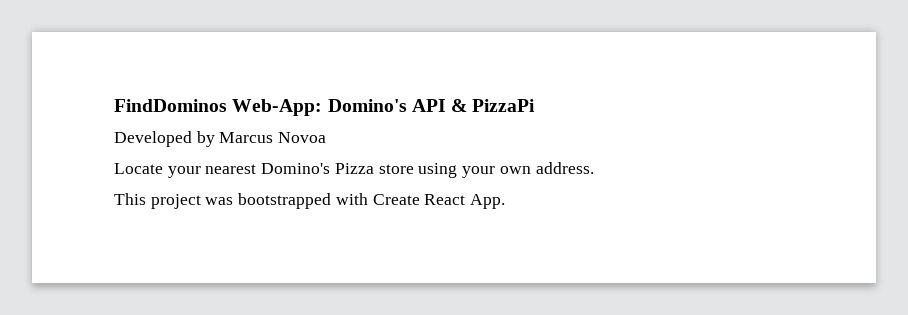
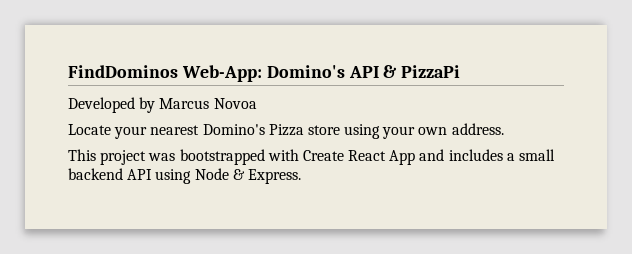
[470,194,506,209] App. -> [389,149,556,165] [68,168,301,184] App and includes a small backend API using Node & Express.

